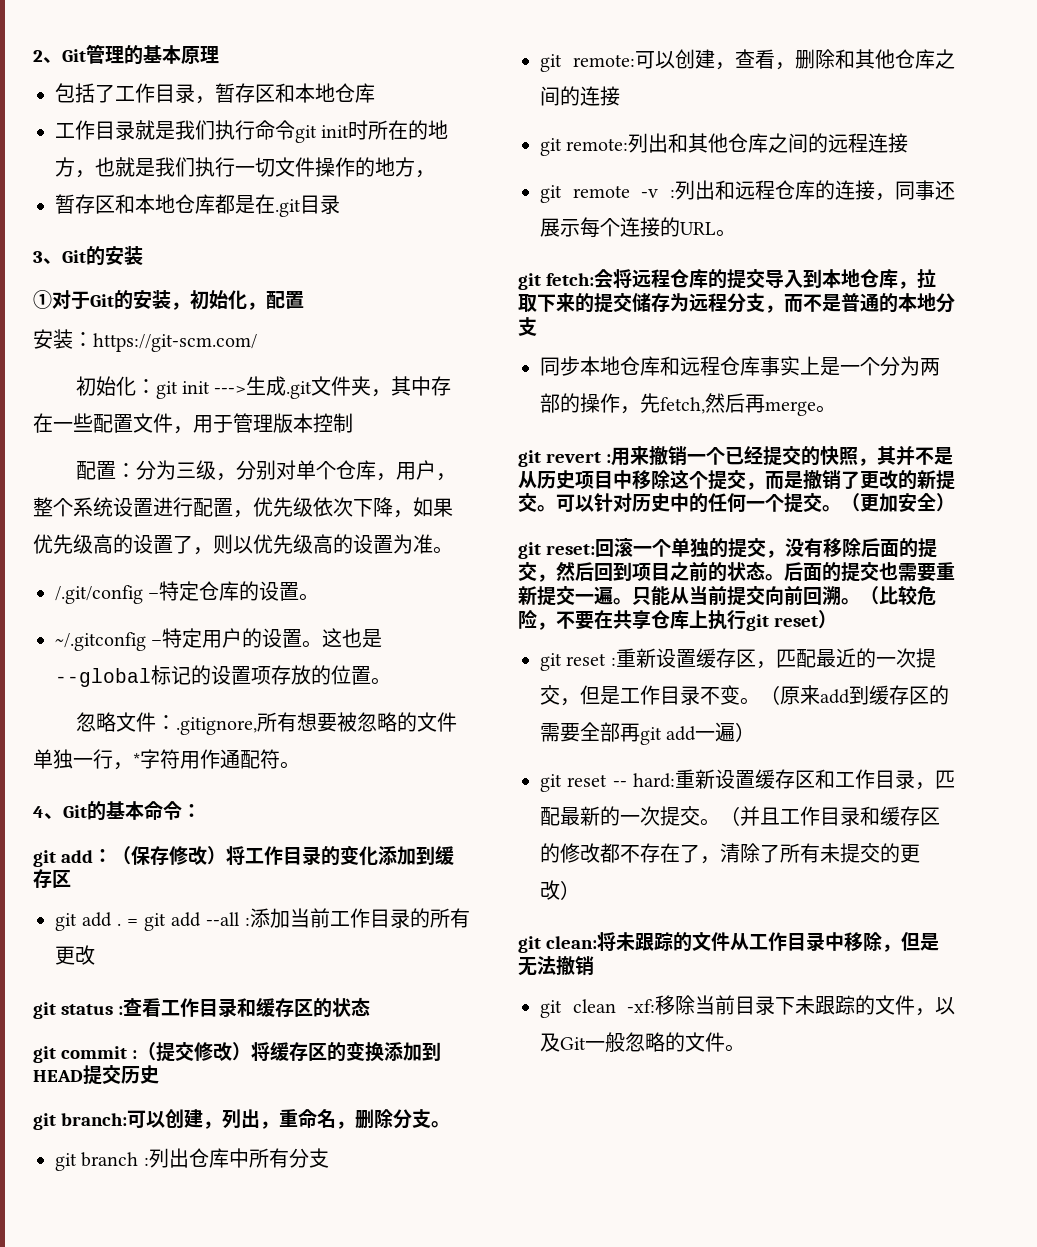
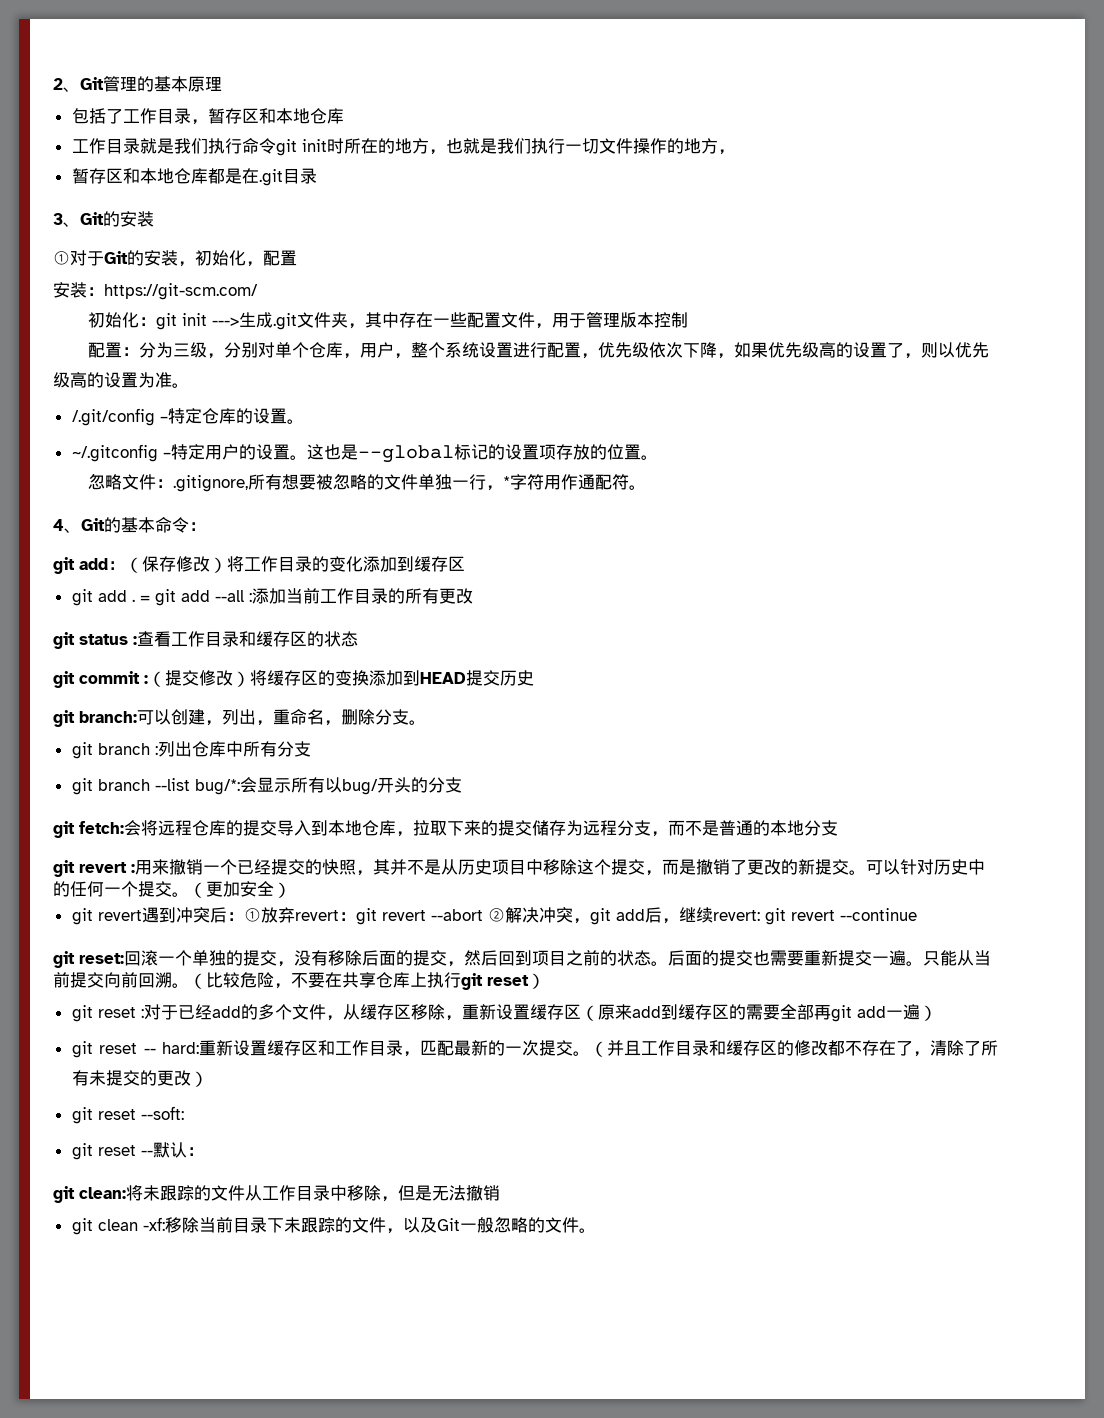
[573,49,955,70] [540,86,620,106] [540,133,909,156] [540,180,955,203] [540,217,736,238] remote:可以创建，查看，删除和其他仓库之间的连接 // git remote:列出和其他仓库之间的远程连接 // git remote -v :列出和远程仓库的连接，同事还展示每个连接的URL。 -> [97,777,462,795] branch --list bug/*:会显示所有以bug/开头的分支
[540,356,940,376] [540,393,836,416] // 同步本地仓库和远程仓库事实上是一个分为两部的操作，先fetch,然后再merge。 -> (838, 828) none
(955, 502) none -> [71,907,917,925] // git revert遇到冲突后：①放弃revert：git revert --abort ②解决冲突，git add后，继续revert: git revert --continue
[615,648,936,669] [540,685,760,706] 重新设置缓存区，匹配最近的一次提交，但是工作目录不变。 -> [143,1004,581,1021] 对于已经add的多个文件，从缓存区移除，重新设置缓存区
(580, 890) none -> [71,1106,184,1124] [71,1142,204,1160] // git reset --soft: // git reset --默认：

